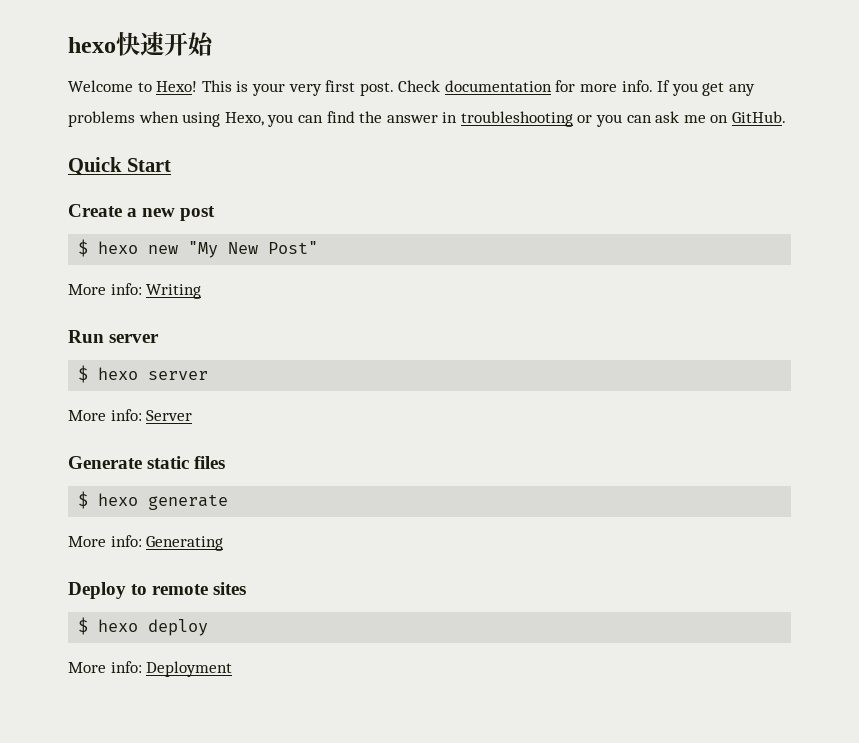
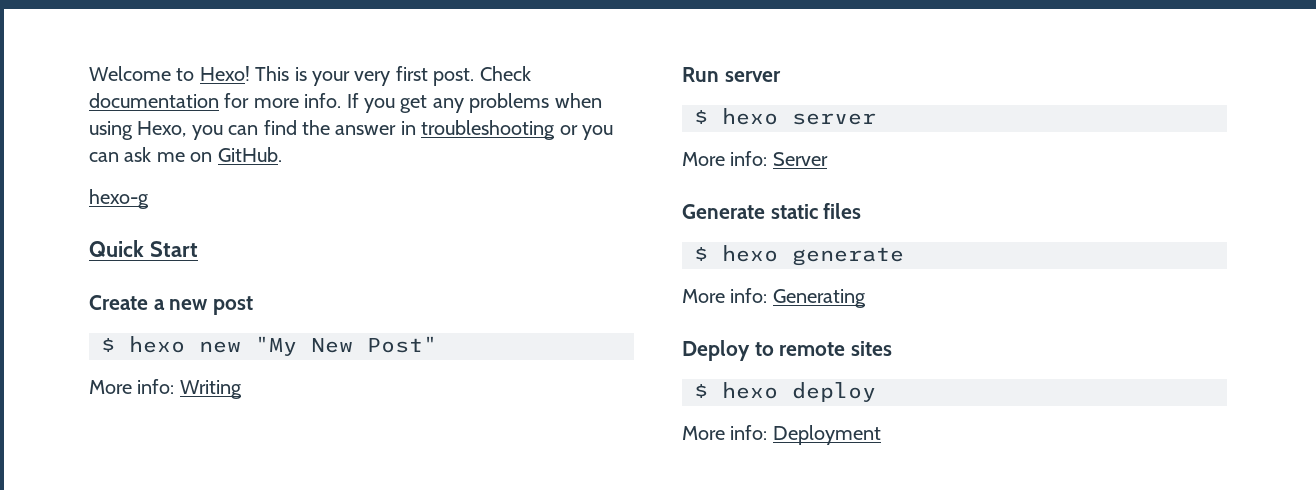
[68,32,214,56] hexo快速开始 // -> (89, 73) none
(787, 117) none -> [89,189,149,209] // hexo-g

